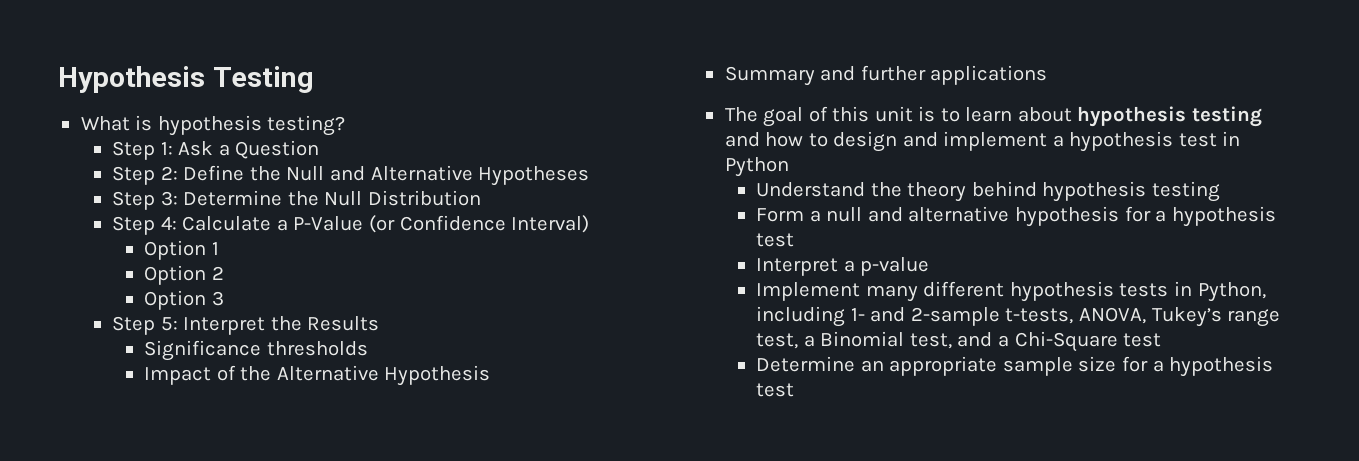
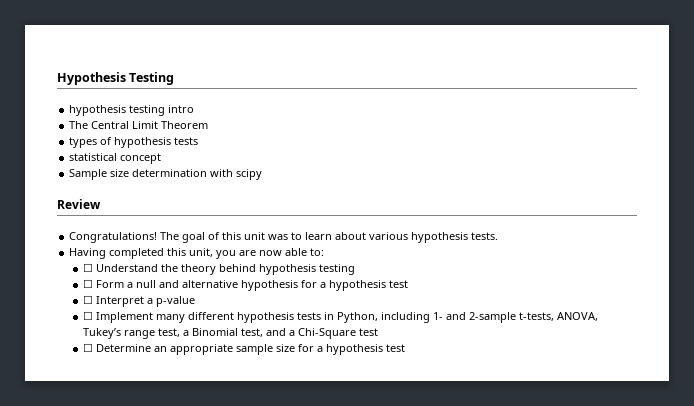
[80,115,346,136] [112,140,320,160] [112,165,590,186] [112,190,482,210] [112,215,590,235] [144,240,219,260] [144,265,224,285] [144,290,224,310] [112,316,380,335] [144,340,368,361] [144,365,491,386] [724,65,1048,86] What is hypothesis testing? // Step 1: Ask a Question // Step 2: Define the Null and Alternative Hypotheses // Step 3: Determine the Null Distribution // Step 4: Calculate a P-Value (or Confidence Interval) // Option 1 // Option 2 // Option 3 // Step 5: Interpret the Results // Significance thresholds // Impact of the Alternative Hypothesis // Summary and further applications // -> [69,105,195,116] [69,121,209,129] [69,137,199,148] [69,153,162,164] [69,169,263,180] [57,199,101,209] [69,232,158,243] hypothesis testing intro // The Central Limit Theorem // types of hypothesis tests // statistical concept // Sample size determination with scipy // Review // Congratulations!
[918,106,936,122] is -> [268,234,289,240] was
[1077,106,1262,127] [724,131,1241,152] [724,157,789,177] hypothesis testing and how to design and implement a hypothesis test in Python // -> [369,232,499,243] [69,248,325,259] [83,263,94,272] various hypothesis tests. // Having completed this unit, you are now able to: // ☐
(1221, 191) none -> [83,279,94,288] ☐
(795, 240) none -> [83,295,94,304] ☐
(930, 266) none -> [83,311,94,320] ☐
(1162, 340) none -> [83,343,94,352] ☐

